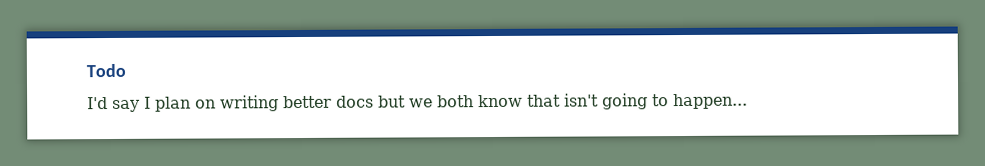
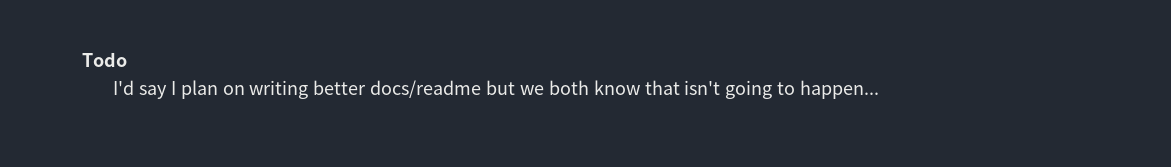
[336,95,374,108] docs -> [370,80,482,98] docs/readme

